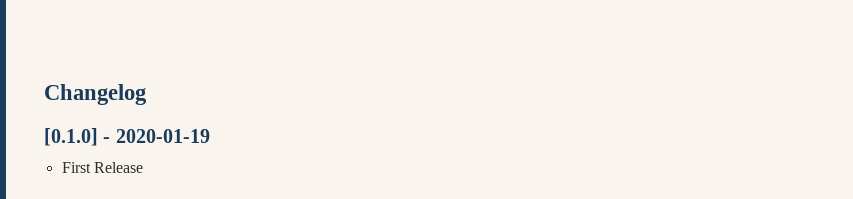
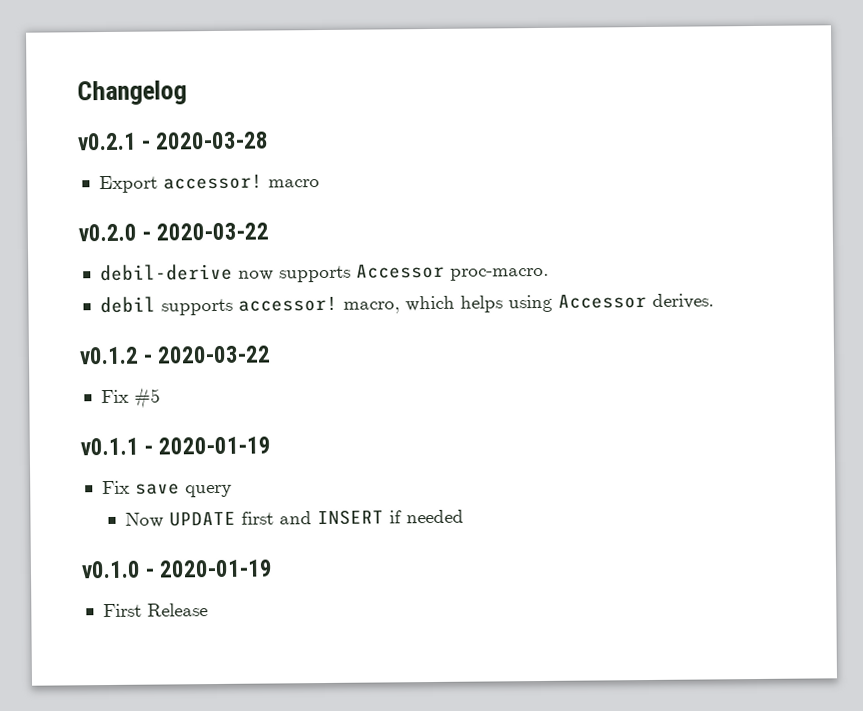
[44,128,98,146] [0.1.0] -> [77,131,270,151] [98,174,320,194] [78,222,270,242] [99,263,549,283] [99,293,714,316] [79,345,272,365] [100,387,161,409] [80,436,272,456] [101,480,232,498] [124,509,464,528] [81,560,141,579] v0.2.1 - 2020-03-28 // Export accessor! macro // v0.2.0 - 2020-03-22 // debil-derive now supports Accessor proc-macro. // debil supports accessor! macro, which helps using Accessor derives. // v0.1.2 - 2020-03-22 // Fix #5 // v0.1.1 - 2020-01-19 // Fix save query // Now UPDATE first and INSERT if needed // v0.1.0

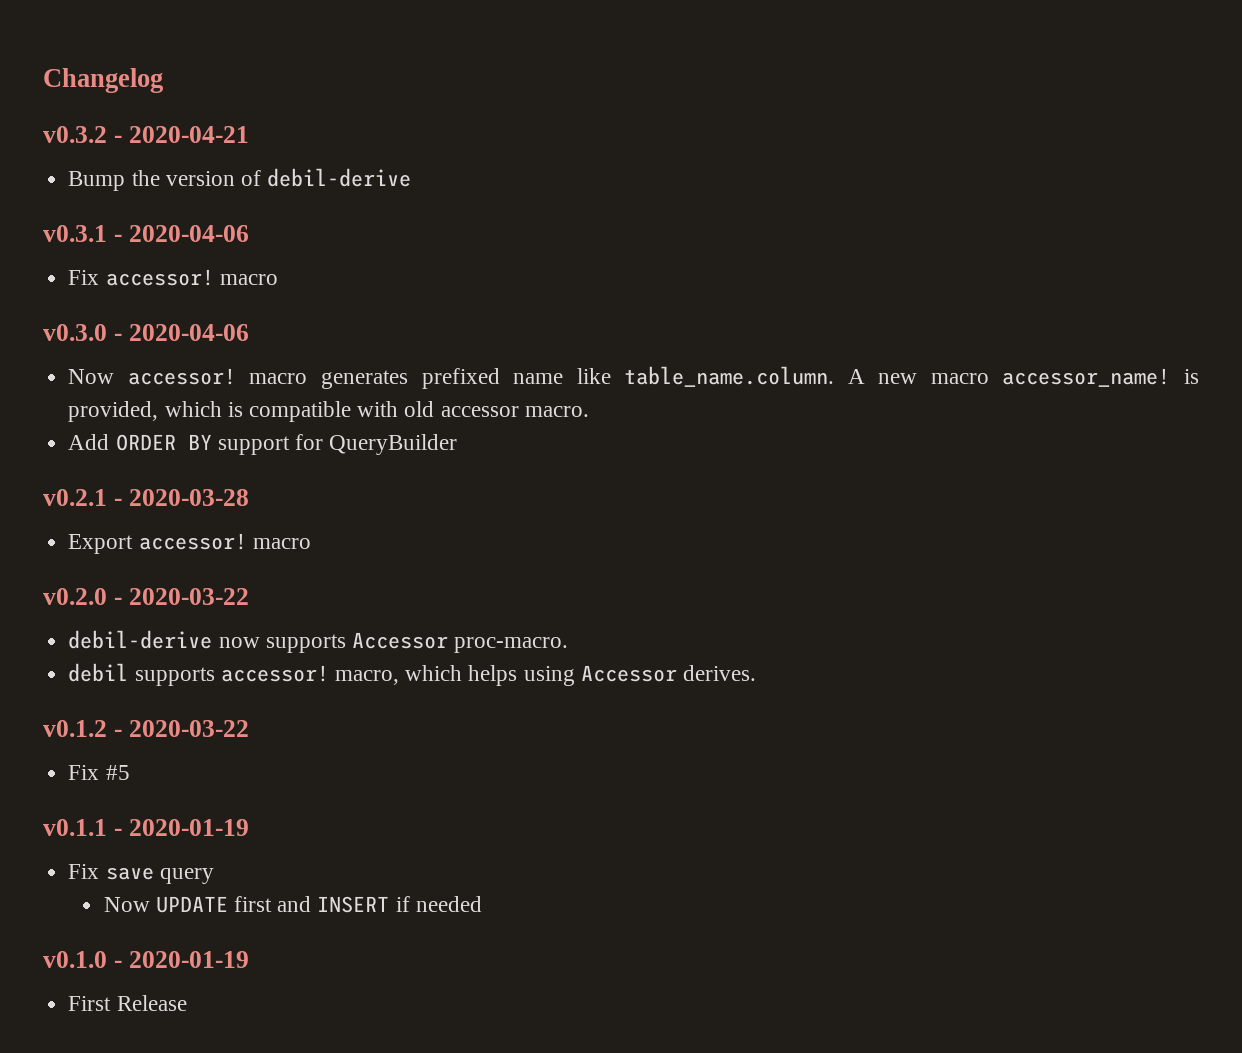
(187, 93) none -> [43,126,249,143] [68,168,412,191] [43,225,249,242] [68,269,278,286] [43,324,249,341] [68,366,1200,389] [68,401,589,422] [68,434,458,455] // v0.3.2 - 2020-04-21 // Bump the version of debil-derive // v0.3.1 - 2020-04-06 // Fix accessor! macro // v0.3.0 - 2020-04-06 // Now accessor! macro generates prefixed name like table_name.column. A new macro accessor_name! is provided, which is compatible with old accessor macro. // Add ORDER BY support for QueryBuilder

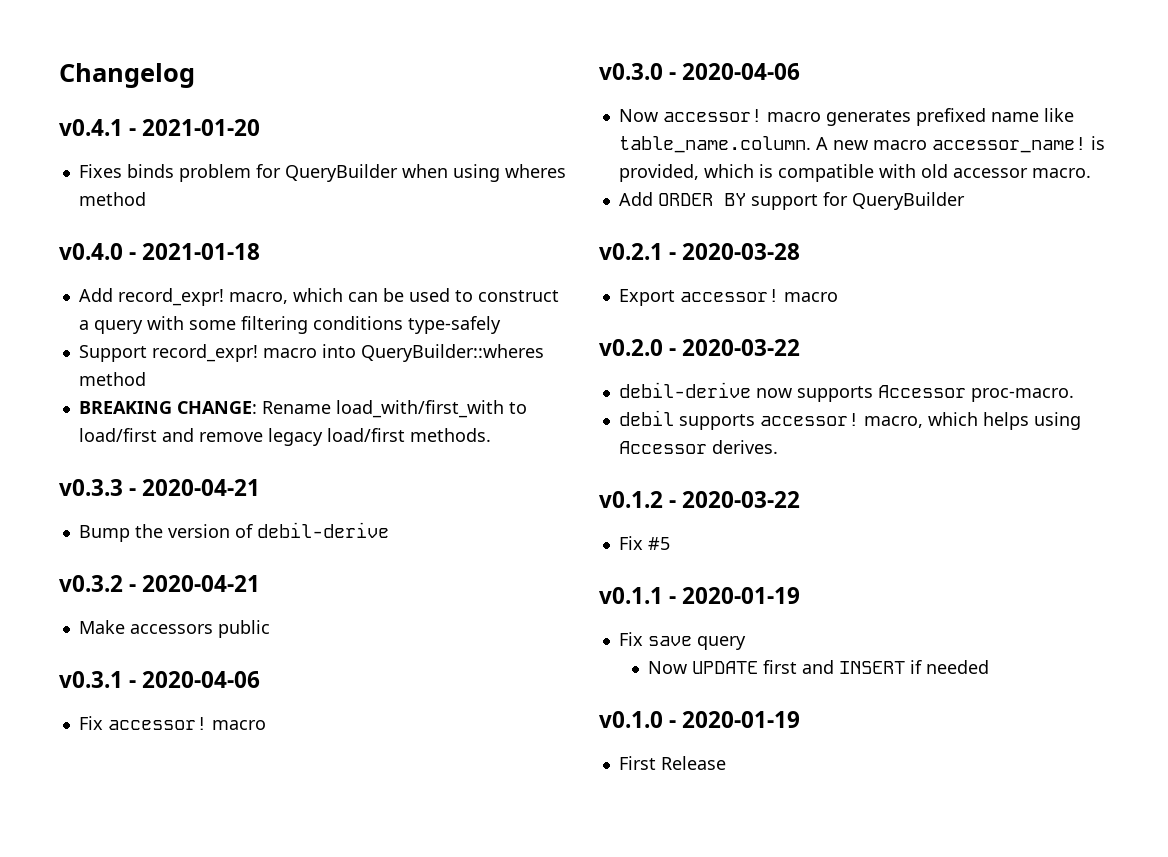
[43,126,107,143] v0.3.2 -> [59,119,261,136] [78,164,566,182] [78,192,146,206] [59,243,261,260] [78,288,559,306] [78,316,501,334] [78,344,544,362] [78,372,146,386] [78,400,527,418] [78,428,491,446] [59,479,123,496] v0.4.1 - 2021-01-20 // Fixes binds problem for QueryBuilder when using wheres method // v0.4.0 - 2021-01-18 // Add record_expr! macro, which can be used to construct a query with some filtering conditions type-safely // Support record_expr! macro into QueryBuilder::wheres method // BREAKING CHANGE: Rename load_with/first_with to load/first and remove legacy load/first methods. // v0.3.3
(412, 177) none -> [59,575,261,592] [78,620,270,638] // v0.3.2 - 2020-04-21 // Make accessors public

